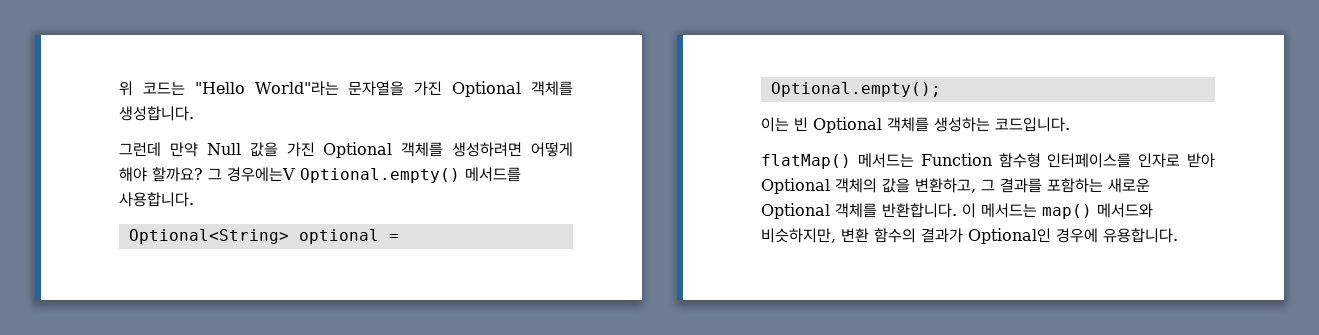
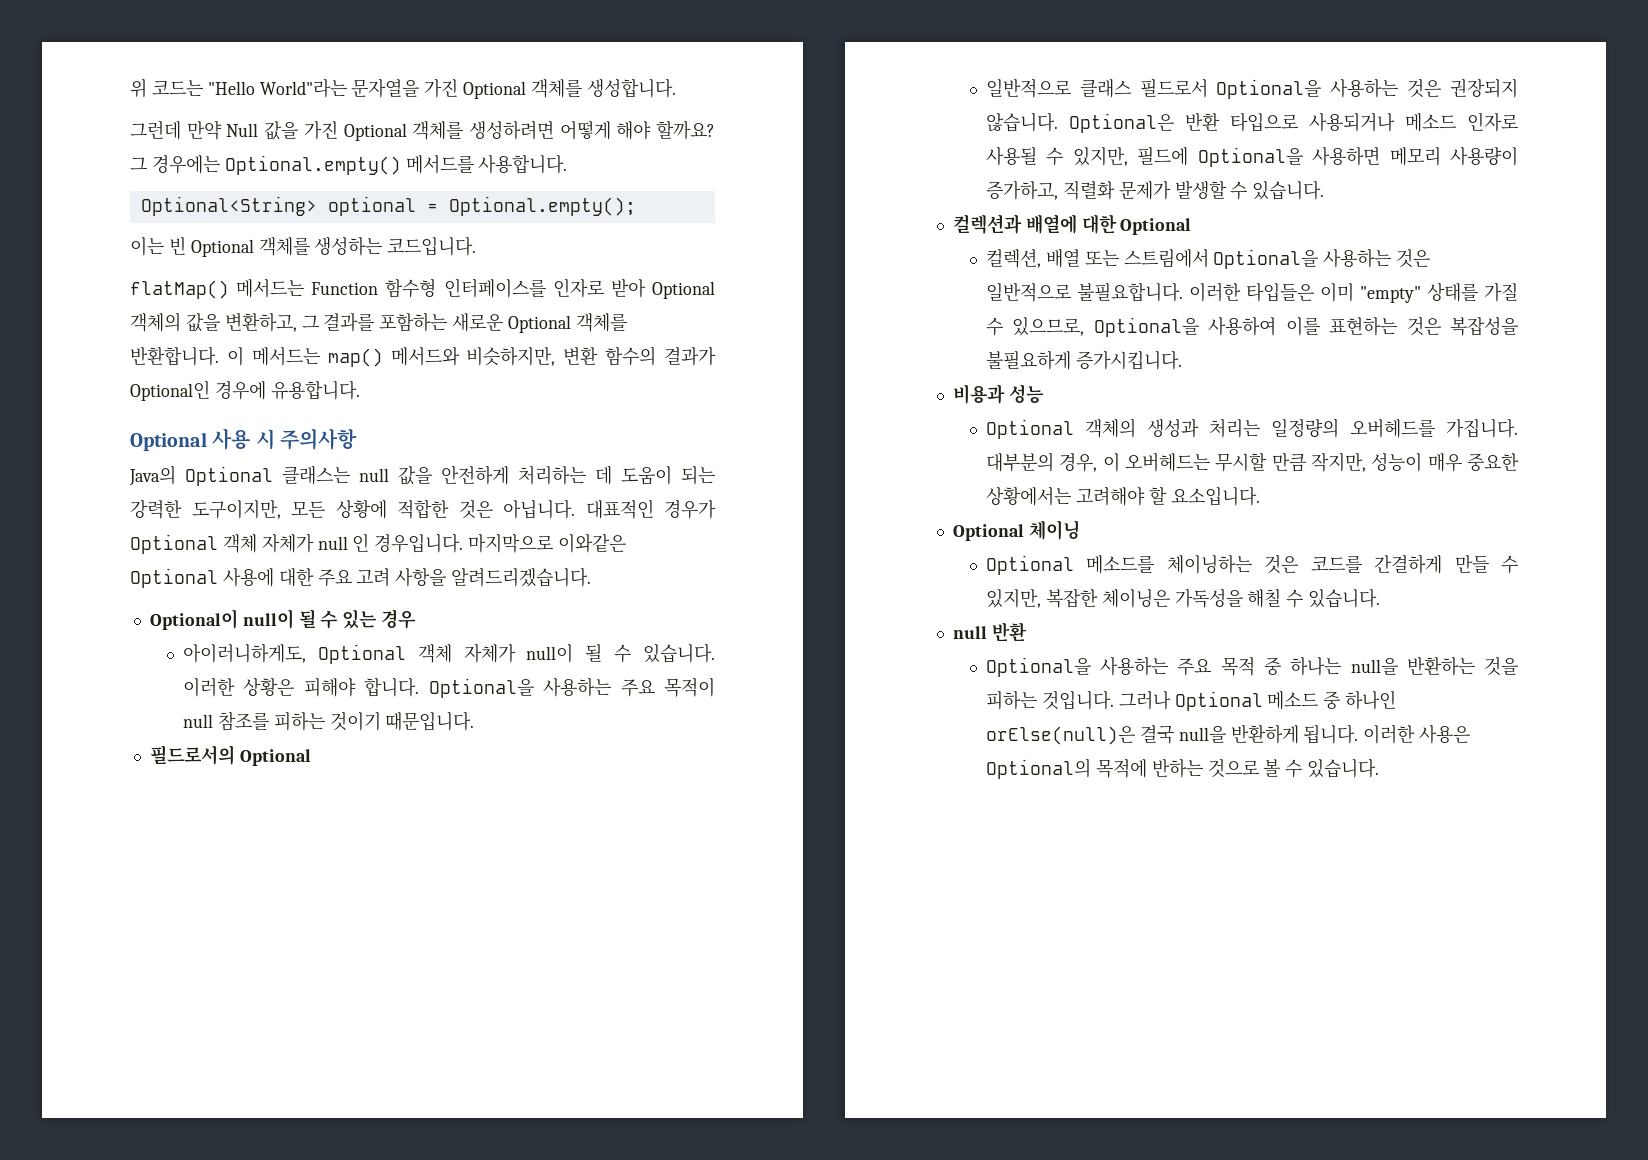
[227,167,295,182] 경우에는V -> [151,155,220,174] 경우에는
(1178, 235) none -> [130,428,358,451] [129,465,715,486] [130,499,716,519] [130,533,627,554] [130,567,592,588] [149,609,417,630] [182,643,716,664] [182,677,715,698] [182,711,475,731] [149,745,311,766] [985,78,1518,99] [985,112,1518,133] [985,146,1518,167] [985,180,1325,200] [952,214,1192,235] [985,248,1431,269] [985,282,1518,303] [985,316,1518,337] [985,350,1182,370] [952,384,1044,404] [985,418,1518,439] [985,452,1519,472] [985,486,1260,506] [952,520,1080,541] [985,554,1518,575] [985,588,1381,608] [952,622,1027,642] [985,656,1518,677] [985,690,1397,711] [985,724,1471,745] [985,758,1380,779] // Optional 사용 시 주의사항 // Java의 Optional 클래스는 null 값을 안전하게 처리하는 데 도움이 되는 강력한 도구이지만, 모든 상황에 적합한 것은 아닙니다. 대표적인 경우가 Optional 객체 자체가 null 인 경우입니다. 마지막으로 이와같은 Optional 사용에 대한 주요 고려 사항을 알려드리겠습니다. // Optional이 null이 될 수 있는 경우 // 아이러니하게도, Optional 객체 자체가 null이 될 수 있습니다. 이러한 상황은 피해야 합니다. Optional을 사용하는 주요 목적이 null 참조를 피하는 것이기 때문입니다. // 필드로서의 Optional // 일반적으로 클래스 필드로서 Optional을 사용하는 것은 권장되지 않습니다. Optional은 반환 타입으로 사용되거나 메소드 인자로 사용될 수 있지만, 필드에 Optional을 사용하면 메모리 사용량이 증가하고, 직렬화 문제가 발생할 수 있습니다. // 컬렉션과 배열에 대한 Optional // 컬렉션, 배열 또는 스트림에서 Optional을 사용하는 것은 일반적으로 불필요합니다. 이러한 타입들은 이미 "empty" 상태를 가질 수 있으므로, Optional을 사용하여 이를 표현하는 것은 복잡성을 불필요하게 증가시킵니다. // 비용과 성능 // Optional 객체의 생성과 처리는 일정량의 오버헤드를 가집니다. 대부분의 경우, 이 오버헤드는 무시할 만큼 작지만, 성능이 매우 중요한 상황에서는 고려해야 할 요소입니다. // Optional 체이닝 // Optional 메소드를 체이닝하는 것은 코드를 간결하게 만들 수 있지만, 복잡한 체이닝은 가독성을 해칠 수 있습니다. // null 반환 // Optional을 사용하는 주요 목적 중 하나는 null을 반환하는 것을 피하는 것입니다. 그러나 Optional 메소드 중 하나인 orElse(null)은 결국 null을 반환하게 됩니다. 이러한 사용은 Optional의 목적에 반하는 것으로 볼 수 있습니다.

